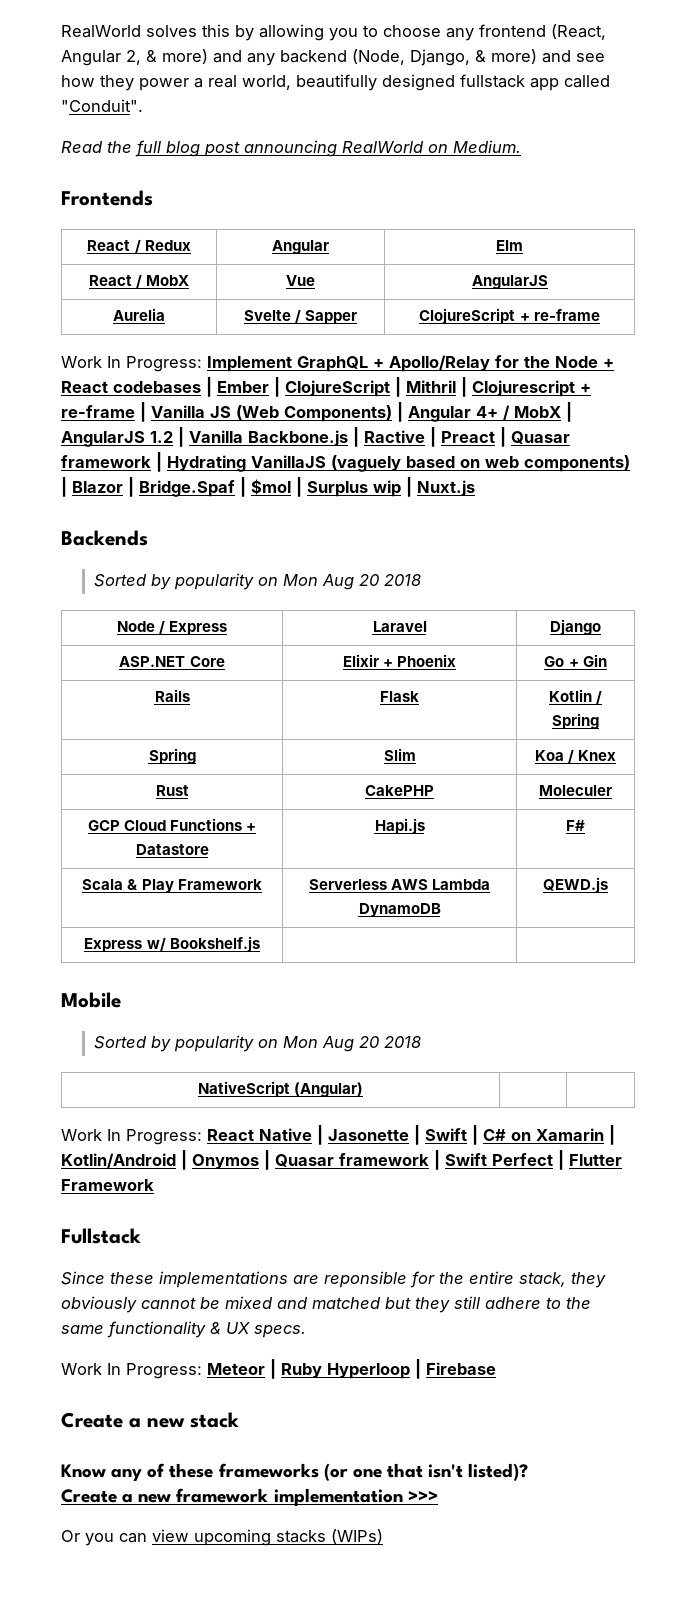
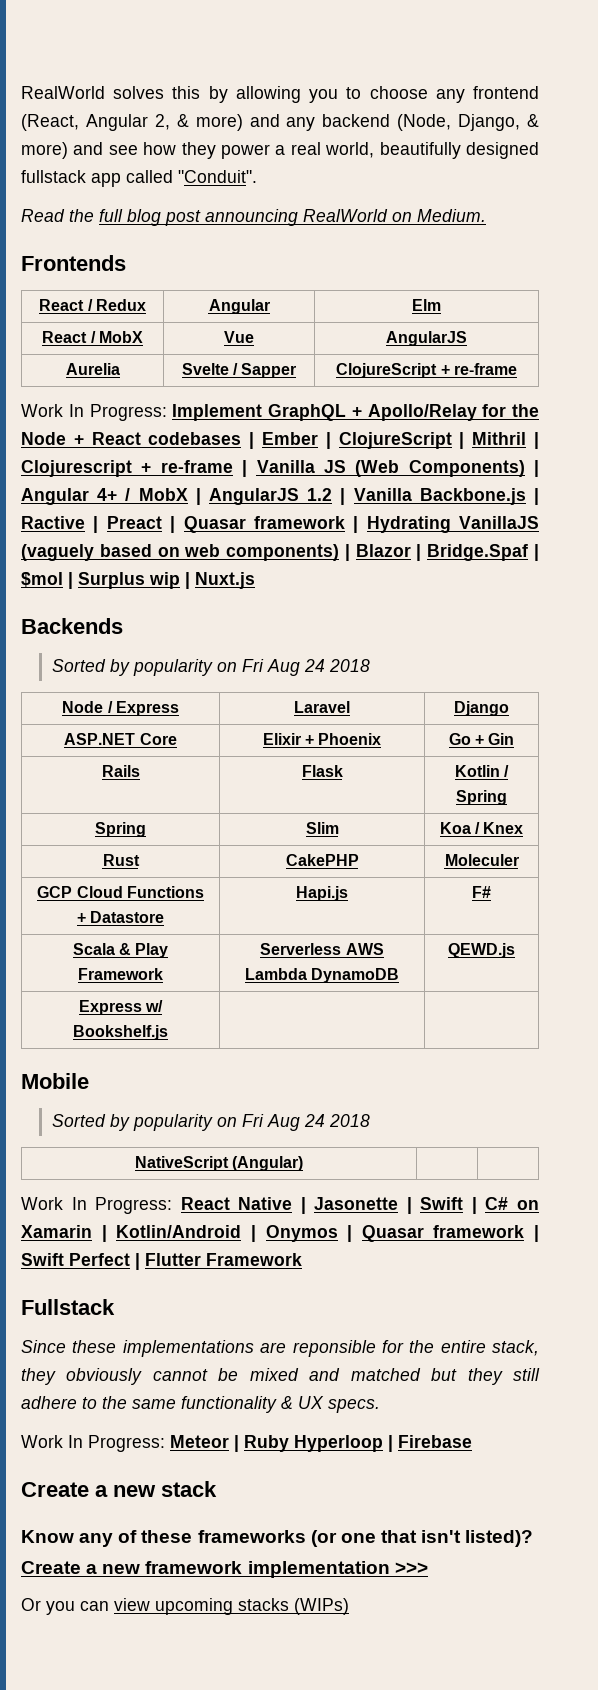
[282,574,380,590] Mon Aug 20 -> [241,659,325,676] Fri Aug 24
[282,1036,380,1052] Mon Aug 20 -> [241,1114,325,1131] Fri Aug 24

